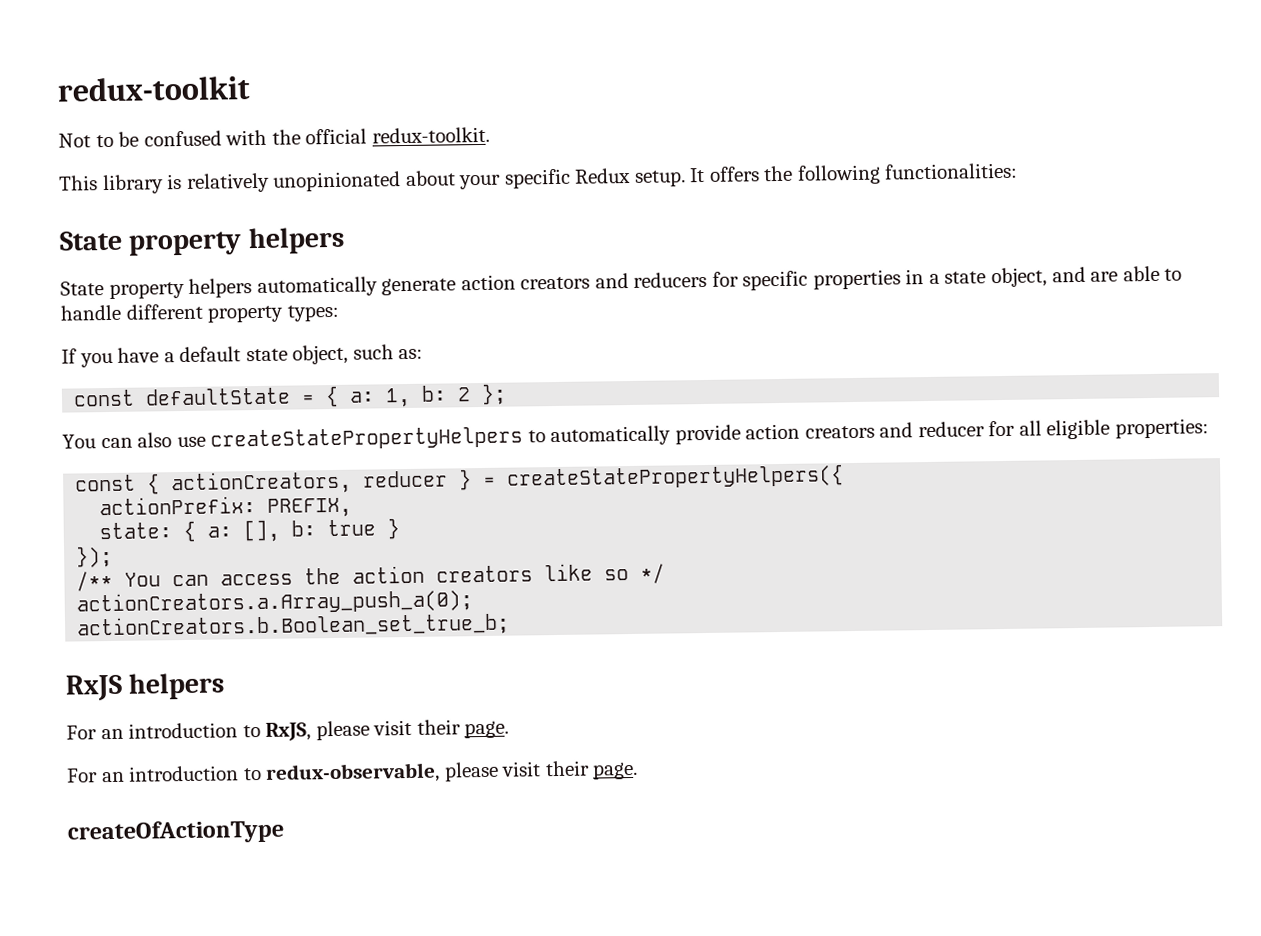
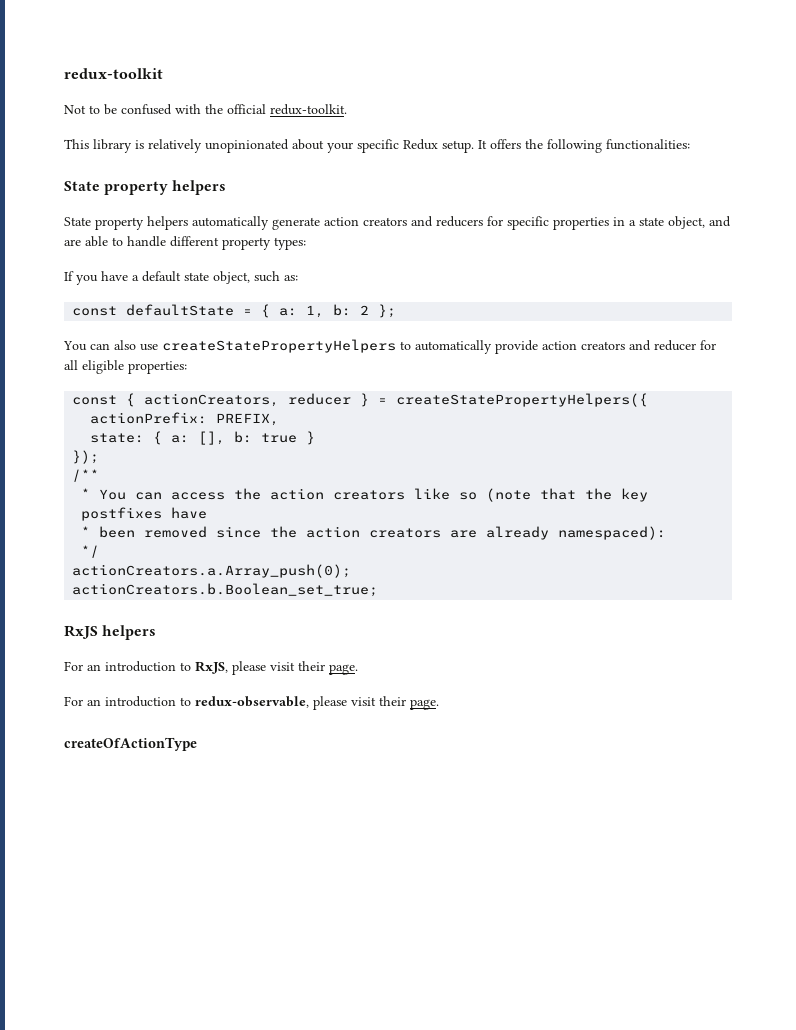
(114, 581) none -> [81,488,91,499] // *
(630, 575) none -> [486,488,649,502] [81,507,208,521] [81,526,667,540] (note that the key postfixes have // * been removed since the action creators are already namespaced): //
[76,589,474,616] [76,612,511,640] actionCreators.a.Array_push_a(0); // actionCreators.b.Boolean_set_true_b; -> [72,564,352,578] [72,583,379,597] actionCreators.a.Array_push(0); // actionCreators.b.Boolean_set_true;

